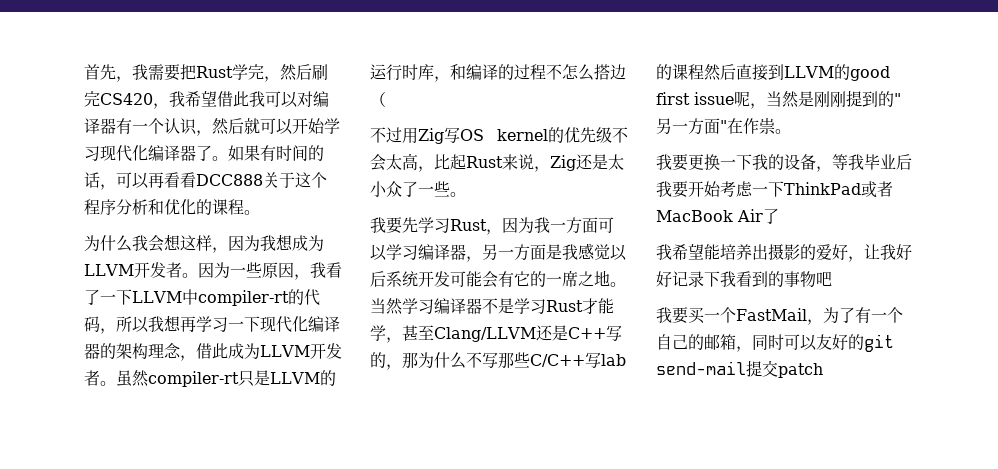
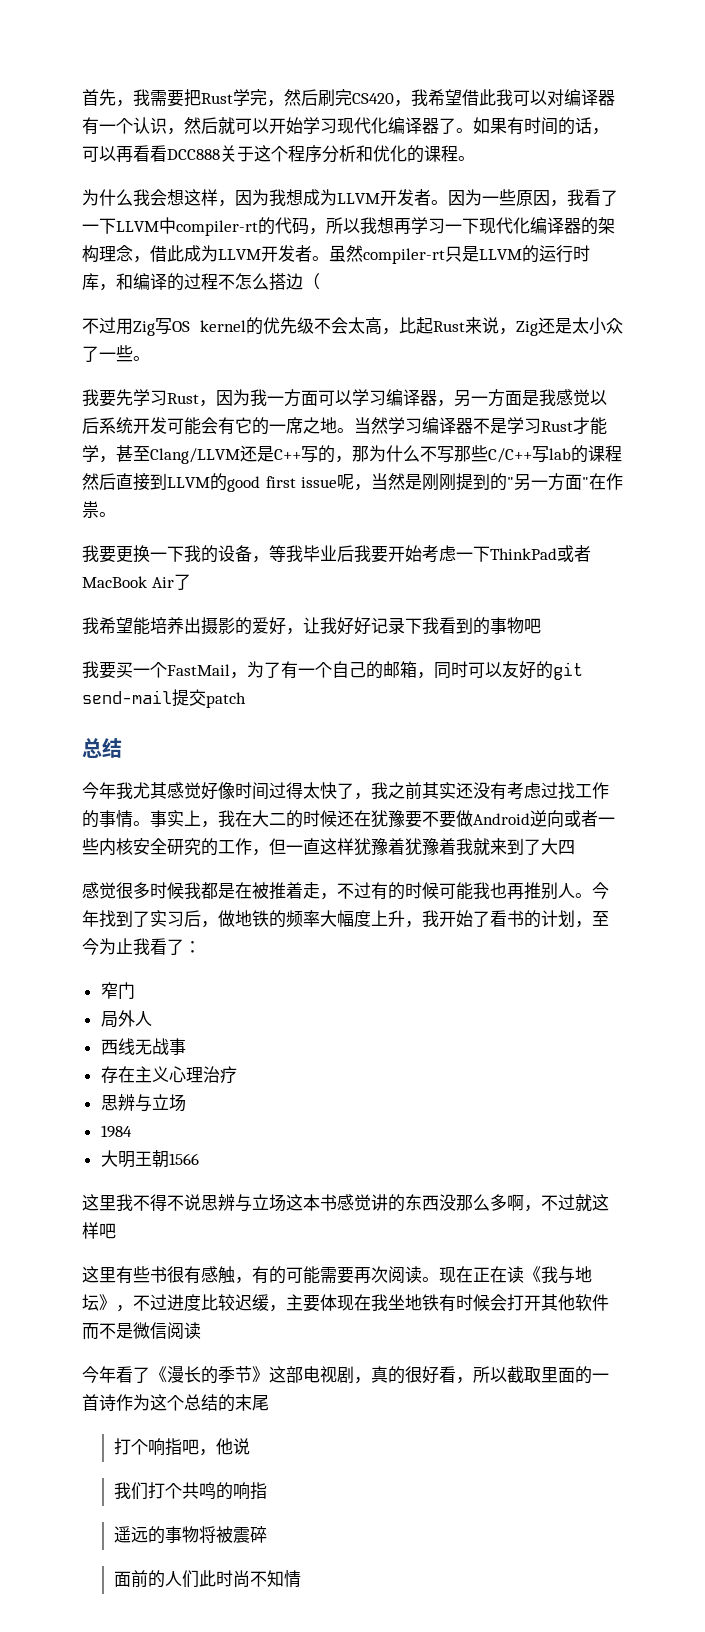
(823, 370) none -> [82,738,122,758] [82,782,609,800] [82,810,615,828] [82,838,575,856] [82,882,609,900] [82,910,609,928] [82,938,201,955] [100,982,135,999] [100,1010,152,1028] [100,1038,186,1056] [100,1066,237,1084] [100,1094,186,1112] [100,1125,132,1138] [100,1150,199,1168] [82,1194,609,1212] [82,1222,116,1239] [82,1266,592,1284] [82,1294,609,1312] [82,1322,201,1340] [82,1366,609,1384] [82,1394,269,1412] [113,1438,250,1456] [113,1482,267,1500] [113,1526,267,1544] [113,1570,301,1588] // 总结 // 今年我尤其感觉好像时间过得太快了，我之前其实还没有考虑过找工作的事情。事实上，我在大二的时候还在犹豫要不要做Android逆向或者一些内核安全研究的工作，但一直这样犹豫着犹豫着我就来到了大四 // 感觉很多时候我都是在被推着走，不过有的时候可能我也再推别人。今年找到了实习后，做地铁的频率大幅度上升，我开始了看书的计划，至今为止我看了： // 窄门 // 局外人 // 西线无战事 // 存在主义心理治疗 // 思辨与立场 // 1984 // 大明王朝1566 // 这里我不得不说思辨与立场这本书感觉讲的东西没那么多啊，不过就这样吧 // 这里有些书很有感触，有的可能需要再次阅读。现在正在读《我与地坛》，不过进度比较迟缓，主要体现在我坐地铁有时候会打开其他软件而不是微信阅读 // 今年看了《漫长的季节》这部电视剧，真的很好看，所以截取里面的一首诗作为这个总结的末尾 // 打个响指吧，他说 // 我们打个共鸣的响指 // 遥远的事物将被震碎 // 面前的人们此时尚不知情

